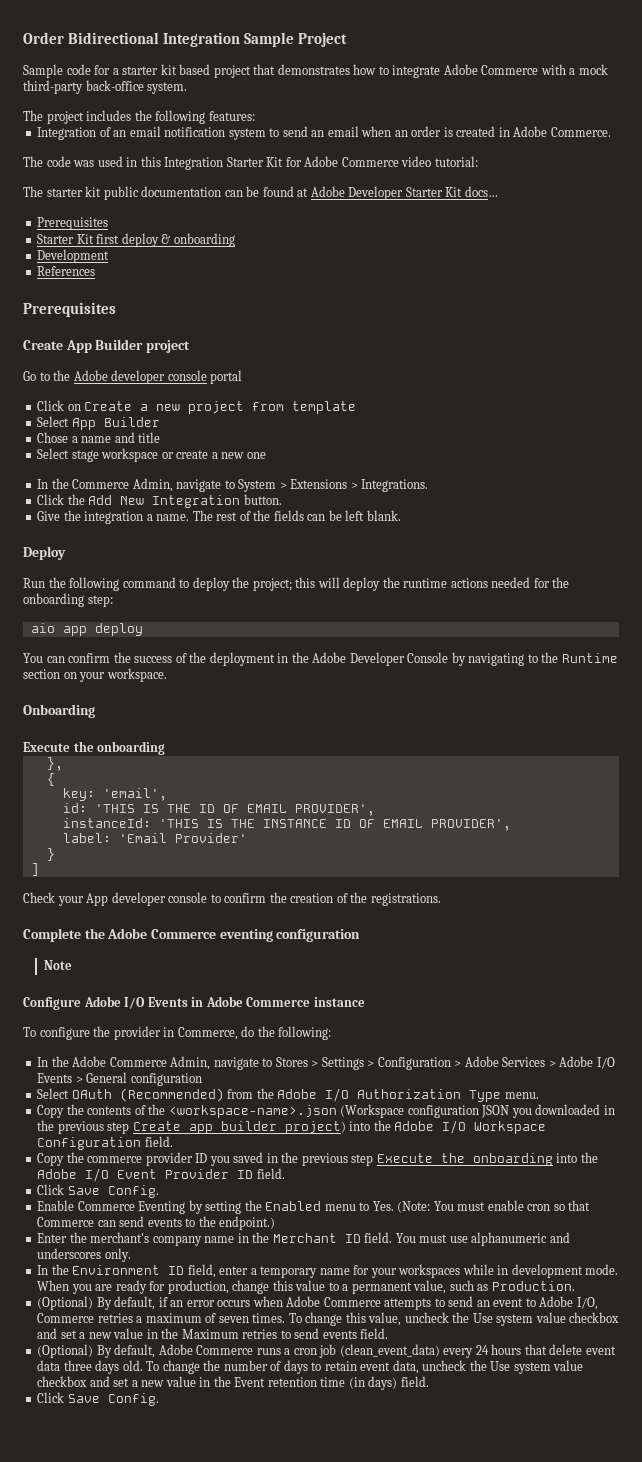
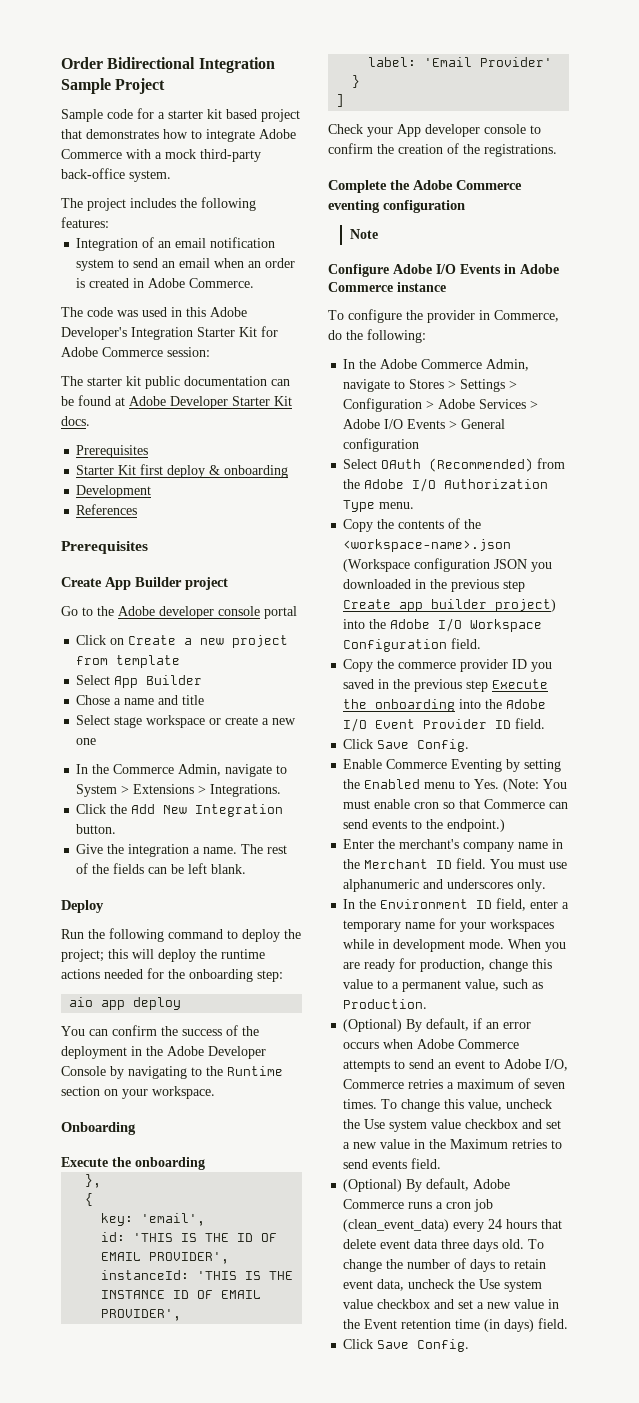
(161, 161) none -> [210,307,247,317] [61,327,127,340] Adobe Developer's
[401,156,478,167] video tutorial: -> [167,347,210,357] session:
[464,186,498,197] docs… -> [61,416,90,426] docs.

